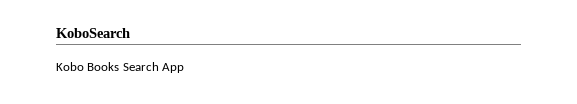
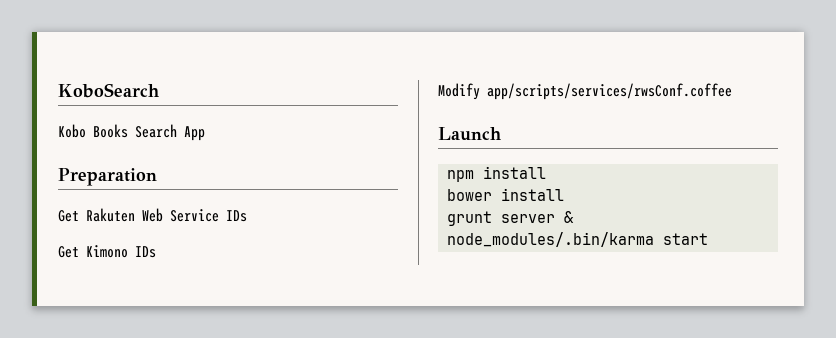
(185, 68) none -> [58,168,157,186] [58,208,247,222] [58,245,156,258] [438,83,732,100] [438,127,501,141] [447,166,547,182] [447,188,565,201] [447,211,575,226] [447,232,709,247] // Preparation // Get Rakuten Web Service IDs // Get Kimono IDs // Modify app/scripts/services/rwsConf.coffee // Launch // npm install // bower install // grunt server & node_modules/.bin/karma start

